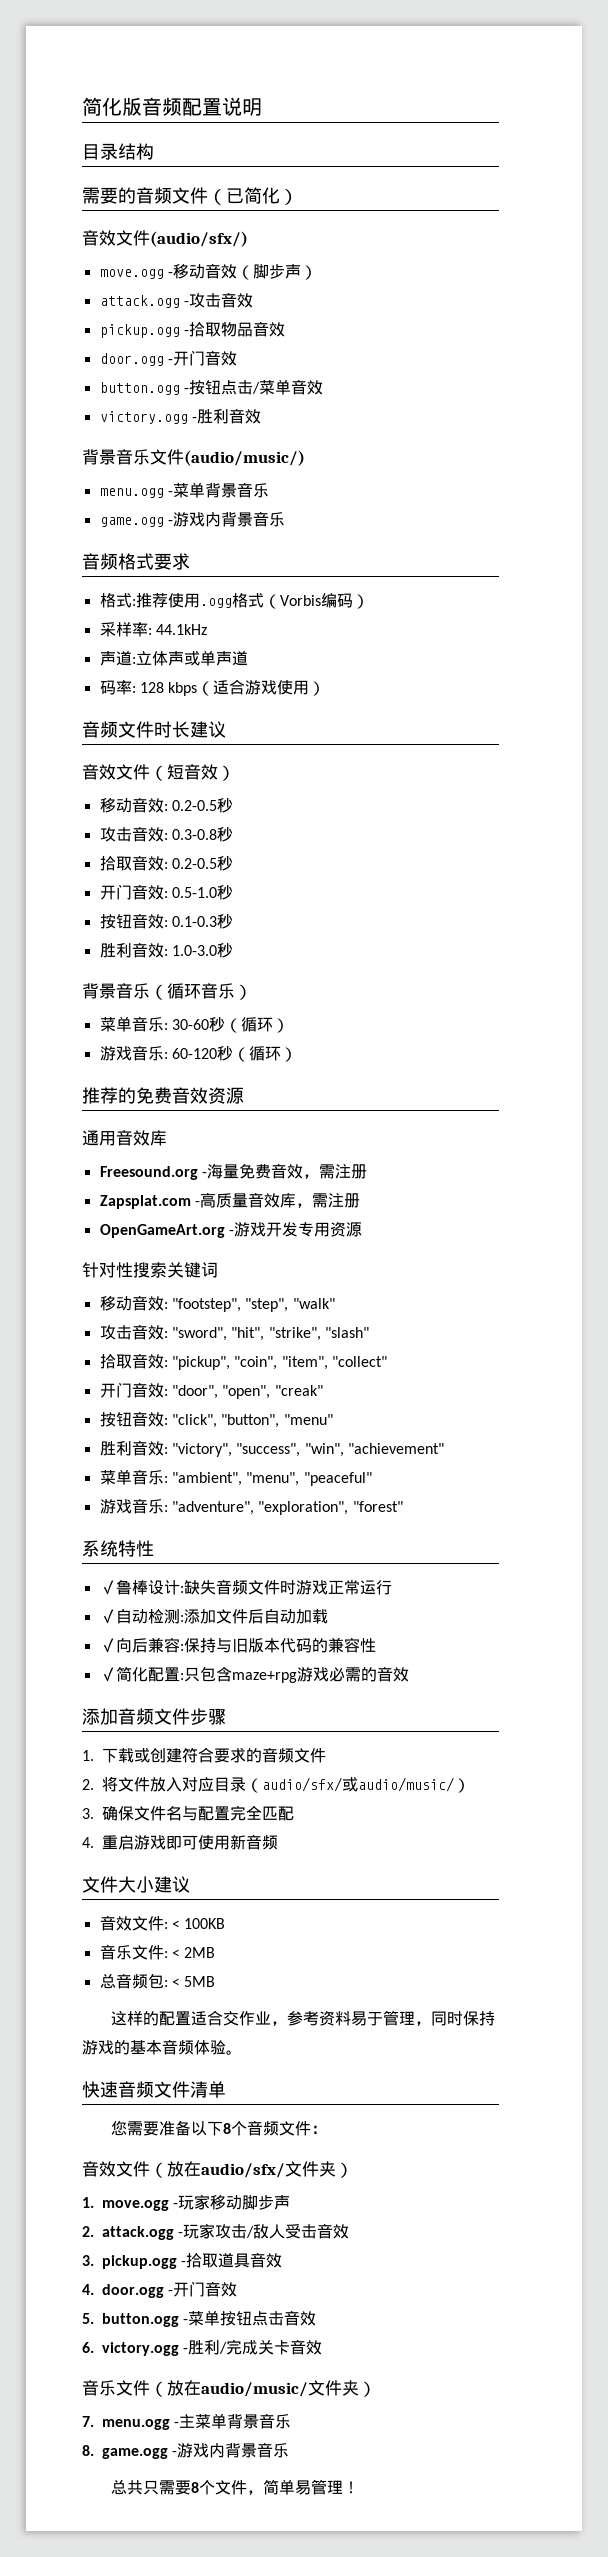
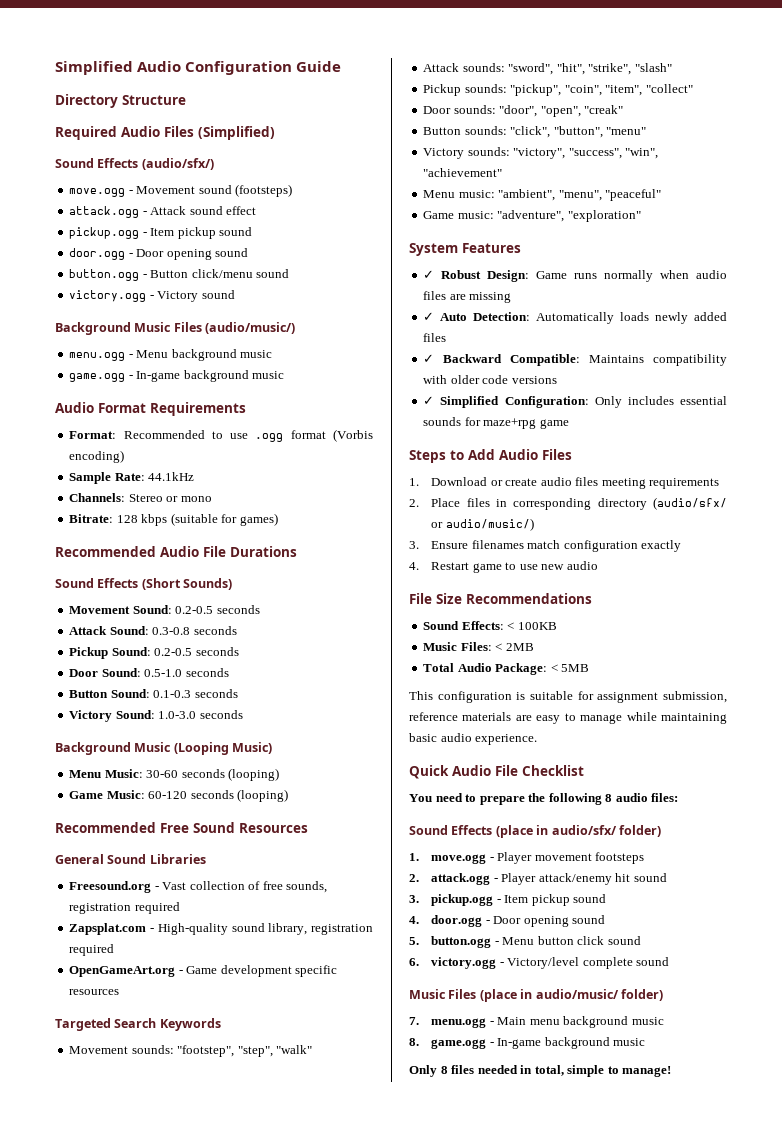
[82,97,262,116] [82,143,154,160] [82,187,298,205] [82,230,150,246] 简化版音频配置说明 // 目录结构 // 需要的音频文件（已简化） // 音效文件 -> [55,61,342,75] [55,94,186,108] [55,126,275,140] [55,158,139,168] Simplified Audio Configuration Guide // Directory Structure // Required Audio Files (Simplified) // Sound Effects
[172,263,317,280] [99,292,253,308] [99,321,285,338] [99,350,237,366] [99,379,323,395] [99,408,261,424] [82,449,184,465] 移动音效（脚步声） // attack.ogg -攻击音效 // pickup.ogg -拾取物品音效 // door.ogg -开门音效 // button.ogg -按钮点击/菜单音效 // victory.ogg -胜利音效 // 背景音乐文件 -> [136,184,293,197] [69,206,257,218] [69,227,253,239] [69,248,249,260] [69,269,290,281] [69,290,235,302] [55,322,202,335] Movement sound (footsteps) // attack.ogg - Attack sound effect // pickup.ogg - Item pickup sound // door.ogg - Door opening sound // button.ogg - Button click/menu sound // victory.ogg - Victory sound // Background Music Files
[172,482,269,498] [99,511,285,527] [82,553,190,570] [99,593,369,609] [99,622,207,637] [99,650,248,666] [99,679,326,696] [82,721,226,738] [82,764,235,781] [99,797,233,813] [99,826,233,842] [99,855,233,871] [99,884,233,900] [99,913,233,929] [99,942,233,958] [82,983,252,1000] [99,1016,289,1033] [99,1045,297,1062] [82,1087,244,1104] [82,1130,167,1146] [99,1163,367,1180] [99,1192,360,1209] [99,1222,362,1238] [82,1262,218,1278] [99,1295,168,1311] 菜单背景音乐 // game.ogg -游戏内背景音乐 // 音频格式要求 // 格式:推荐使用.ogg格式（Vorbis编码） // 采样率: 44.1kHz // 声道:立体声或单声道 // 码率: 128 kbps（适合游戏使用） // 音频文件时长建议 // 音效文件（短音效） // 移动音效: 0.2-0.5秒 // 攻击音效: 0.3-0.8秒 // 拾取音效: 0.2-0.5秒 // 开门音效: 0.5-1.0秒 // 按钮音效: 0.1-0.3秒 // 胜利音效: 1.0-3.0秒 // 背景音乐（循环音乐） // 菜单音乐: 30-60秒（循环） // 游戏音乐: 60-120秒（循环） // 推荐的免费音效资源 // 通用音效库 // Freesound.org -海量免费音效，需注册 // Zapsplat.com -高质量音效库，需注册 // OpenGameArt.org -游戏开发专用资源 // 针对性搜索关键词 // 移动音效: -> [136,349,273,361] [69,370,285,382] [55,402,246,416] [69,429,373,442] [69,450,125,463] [69,472,195,484] [69,493,212,502] [69,513,278,526] [55,546,297,557] [55,578,233,590] [69,605,260,614] [69,626,237,635] [69,647,239,659] [69,668,229,677] [69,689,238,698] [69,710,243,722] [55,742,273,755] [69,768,280,781] [69,789,289,802] [55,822,308,833] [55,854,206,864] [69,881,328,893] [69,902,180,914] [69,923,373,935] [69,944,115,956] [69,965,338,977] [69,989,120,995] [55,1018,221,1031] [69,1045,174,1054] Menu background music // game.ogg - In-game background music // Audio Format Requirements // Format: Recommended to use .ogg format (Vorbis encoding) // Sample Rate: 44.1kHz // Channels: Stereo or mono // Bitrate: 128 kbps (suitable for games) // Recommended Audio File Durations // Sound Effects (Short Sounds) // Movement Sound: 0.2-0.5 seconds // Attack Sound: 0.3-0.8 seconds // Pickup Sound: 0.2-0.5 seconds // Door Sound: 0.5-1.0 seconds // Button Sound: 0.1-0.3 seconds // Victory Sound: 1.0-3.0 seconds // Background Music (Looping Music) // Menu Music: 30-60 seconds (looping) // Game Music: 60-120 seconds (looping) // Recommended Free Sound Resources // General Sound Libraries // Freesound.org - Vast collection of free sounds, registration required // Zapsplat.com - High-quality sound library, registration required // OpenGameArt.org - Game development specific resources // Targeted Search Keywords // Movement sounds:
[99,1324,168,1340] 攻击音效: -> [423,63,505,72] Attack sounds:
[99,1353,168,1369] 拾取音效: -> [423,84,507,96] Pickup sounds:
[99,1382,168,1398] 开门音效: -> [423,105,496,114] Door sounds:
[99,1411,168,1427] 按钮音效: -> [423,126,507,135] Button sounds:
[99,1440,168,1456] 胜利音效: -> [423,147,510,159] Victory sounds:
[99,1469,168,1485] 菜单音乐: -> [423,190,495,198] Menu music:
[99,1498,403,1515] [82,1540,154,1557] [99,1579,392,1595] [99,1609,328,1624] [99,1637,376,1653] [99,1666,409,1683] [82,1708,226,1725] [82,1747,326,1763] [82,1776,470,1793] [82,1805,294,1821] [82,1834,278,1850] [82,1876,190,1893] [99,1915,168,1931] 游戏音乐: "adventure", "exploration", "forest" // 系统特性 // ✓鲁棒设计:缺失音频文件时游戏正常运行 // ✓自动检测:添加文件后自动加载 // ✓向后兼容:保持与旧版本代码的兼容性 // ✓简化配置:只包含maze+rpg游戏必需的音效 // 添加音频文件步骤 // 1.下载或创建符合要求的音频文件 // 2.将文件放入对应目录（audio/sfx/或audio/music/） // 3.确保文件名与配置完全匹配 // 4.重启游戏即可使用新音频 // 文件大小建议 // 音效文件: -> [423,210,641,222] [409,243,521,256] [423,270,727,282] [423,291,512,303] [423,312,727,324] [423,333,447,342] [423,354,727,366] [423,375,557,384] [423,396,727,408] [423,417,569,429] [409,449,572,463] [409,477,720,489] [409,497,727,510] [431,518,534,531] [409,540,682,552] [409,561,598,573] [409,593,592,604] [423,621,504,630] Game music: "adventure", "exploration" // System Features // ✓ Robust Design: Game runs normally when audio files are missing // ✓ Auto Detection: Automatically loads newly added files // ✓ Backward Compatible: Maintains compatibility with older code versions // ✓ Simplified Configuration: Only includes essential sounds for maze+rpg game // Steps to Add Audio Files // 1. Download or create audio files meeting requirements // 2. Place files in corresponding directory (audio/sfx/ or audio/music/) // 3. Ensure filenames match configuration exactly // 4. Restart game to use new audio // File Size Recommendations // Sound Effects:
[99,1944,168,1960] 音乐文件: -> [423,642,492,651] Music Files:
[99,1973,168,1989] 总音频包: -> [423,663,548,675] Total Audio Package:
[111,2010,496,2026] [82,2039,242,2055] [82,2081,226,2098] [111,2120,328,2136] [82,2161,353,2178] 这样的配置适合交作业，参考资料易于管理，同时保持游戏的基本音频体验。 // 快速音频文件清单 // 您需要准备以下8个音频文件： // 音效文件（放在audio/sfx/文件夹） -> [409,691,727,703] [409,712,727,724] [409,733,538,745] [409,765,584,779] [409,793,679,805] [409,825,661,838] This configuration is suitable for assignment submission, reference materials are easy to manage while maintaining basic audio experience. // Quick Audio File Checklist // You need to prepare the following 8 audio files: // Sound Effects (place in audio/sfx/ folder)
[178,2194,291,2210] 玩家移动脚步声 -> [497,852,645,864] Player movement footsteps
[183,2223,350,2239] 玩家攻击/敌人受击音效 -> [501,873,667,885] Player attack/enemy hit sound
[186,2252,283,2268] 拾取道具音效 -> [504,894,607,906] Item pickup sound
[173,2281,238,2297] 开门音效 -> [493,915,606,927] Door opening sound
[188,2310,317,2326] 菜单按钮点击音效 -> [502,936,641,945] Menu button click sound
[188,2339,323,2355] [82,2380,376,2397] 胜利/完成关卡音效 // 音乐文件（放在audio/music/文件夹） -> [507,957,670,969] [409,989,663,1002] Victory/level complete sound // Music Files (place in audio/music/ folder)
[179,2413,292,2429] 主菜单背景音乐 -> [497,1016,664,1028] Main menu background music
[177,2442,290,2458] [111,2479,360,2495] 游戏内背景音乐 // 总共只需要8个文件，简单易管理！ -> [497,1037,646,1049] [409,1065,672,1077] In-game background music // Only 8 files needed in total, simple to manage!

